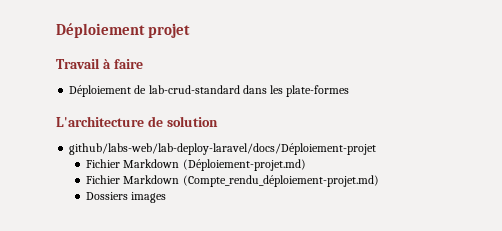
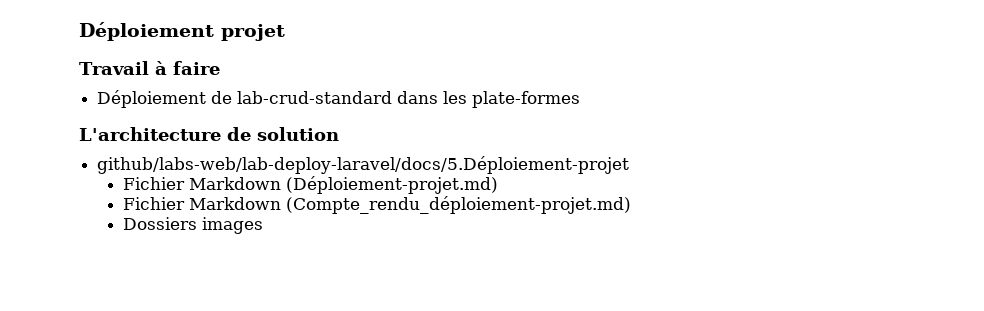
[69,143,377,155] github/labs-web/lab-deploy-laravel/docs/Déploiement-projet -> [97,156,630,174] github/labs-web/lab-deploy-laravel/docs/5.Déploiement-projet

